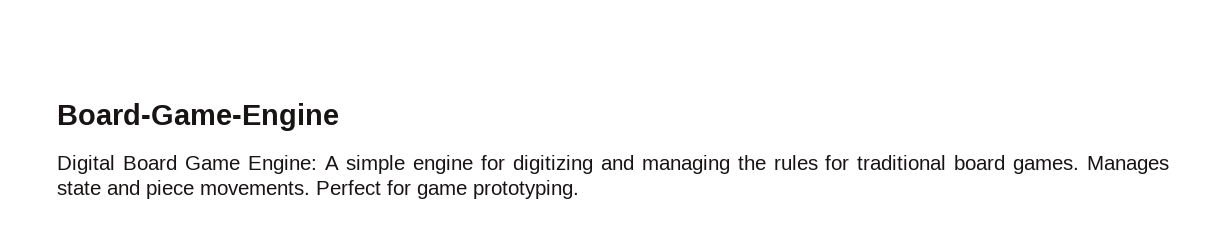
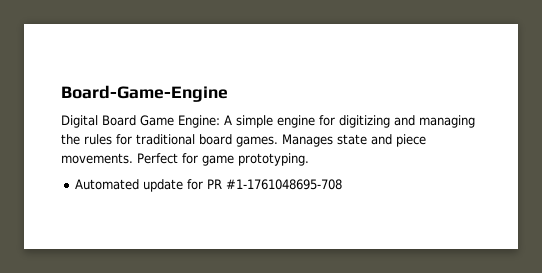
(579, 189) none -> [74,179,342,192] // Automated update for PR #1-1761048695-708

